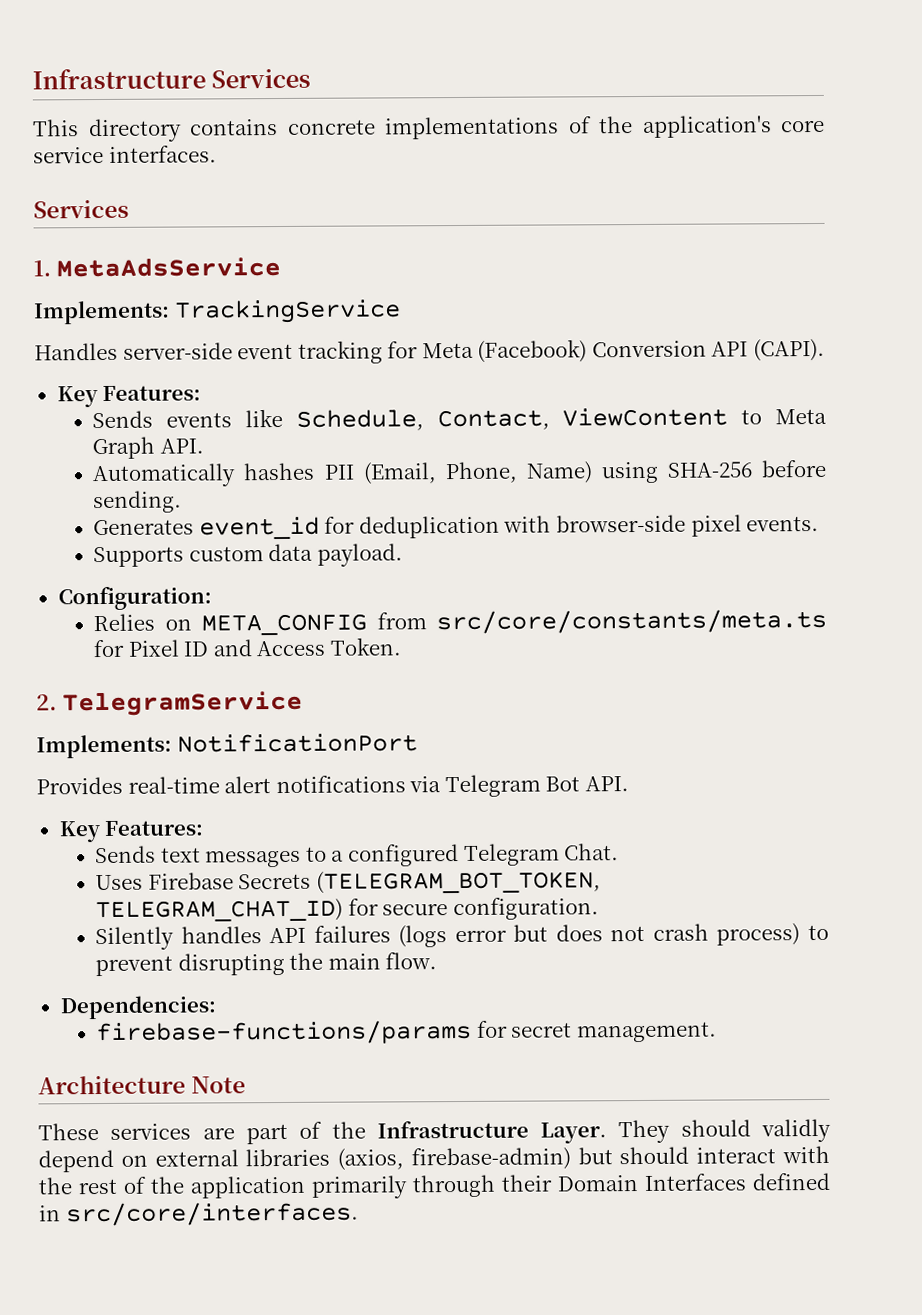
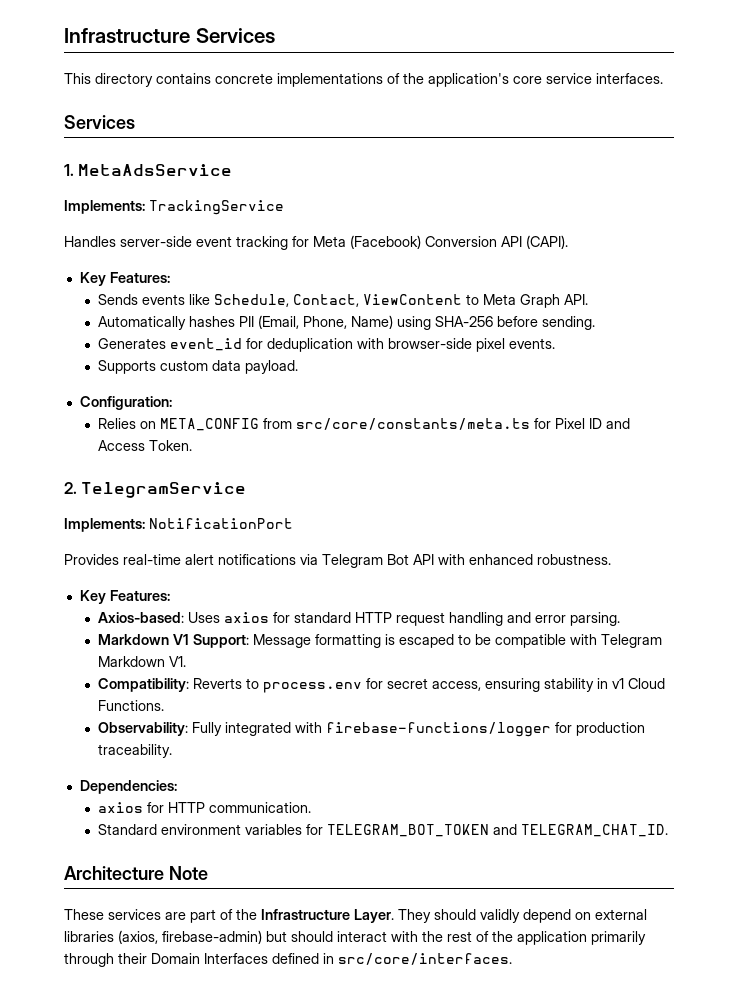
[584,776,629,792] [58,820,204,843] [95,843,620,868] [95,870,601,894] [95,897,599,923] [95,923,829,951] [95,952,438,977] [59,995,217,1020] [96,1019,717,1046] API. // Key Features: // Sends text messages to a configured Telegram Chat. // Uses Firebase Secrets (TELEGRAM_BOT_TOKEN, TELEGRAM_CHAT_ID) for secure configuration. // Silently handles API failures (logs error but does not crash process) to prevent disrupting the main flow. // Dependencies: // firebase-functions/params for secret management. -> [413,554,611,565] [79,590,170,604] [97,612,620,626] [97,634,662,648] [97,656,186,667] [97,678,665,693] [97,700,164,711] [97,722,645,737] [97,744,172,758] [79,780,177,794] [97,802,311,813] [97,824,668,837] API with enhanced robustness. // Key Features: // Axios-based: Uses axios for standard HTTP request handling and error parsing. // Markdown V1 Support: Message formatting is escaped to be compatible with Telegram Markdown V1. // Compatibility: Reverts to process.env for secret access, ensuring stability in v1 Cloud Functions. // Observability: Fully integrated with firebase-functions/logger for production traceability. // Dependencies: // axios for HTTP communication. // Standard environment variables for TELEGRAM_BOT_TOKEN and TELEGRAM_CHAT_ID.

